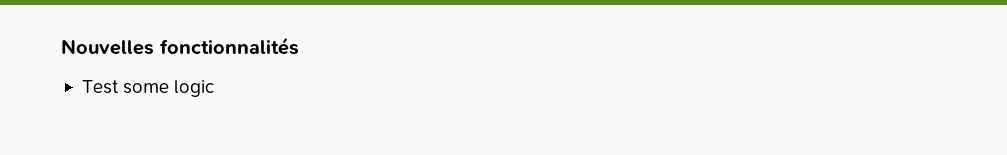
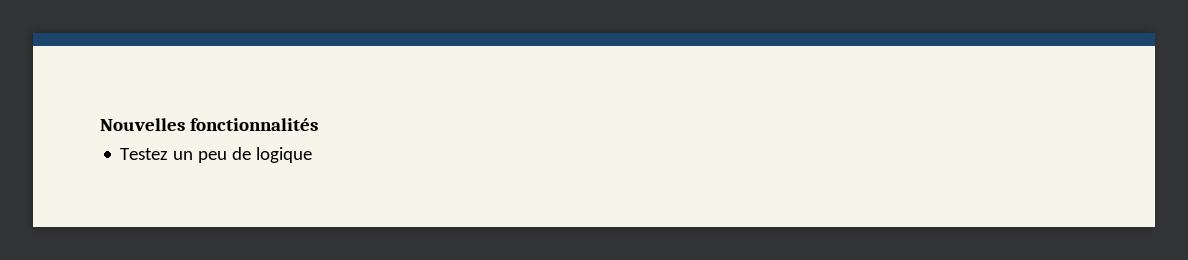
[81,80,215,97] Test some logic -> [120,147,313,163] Testez un peu de logique

